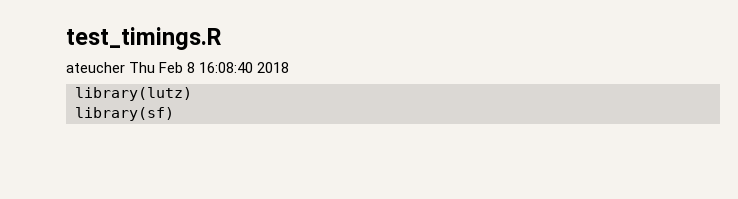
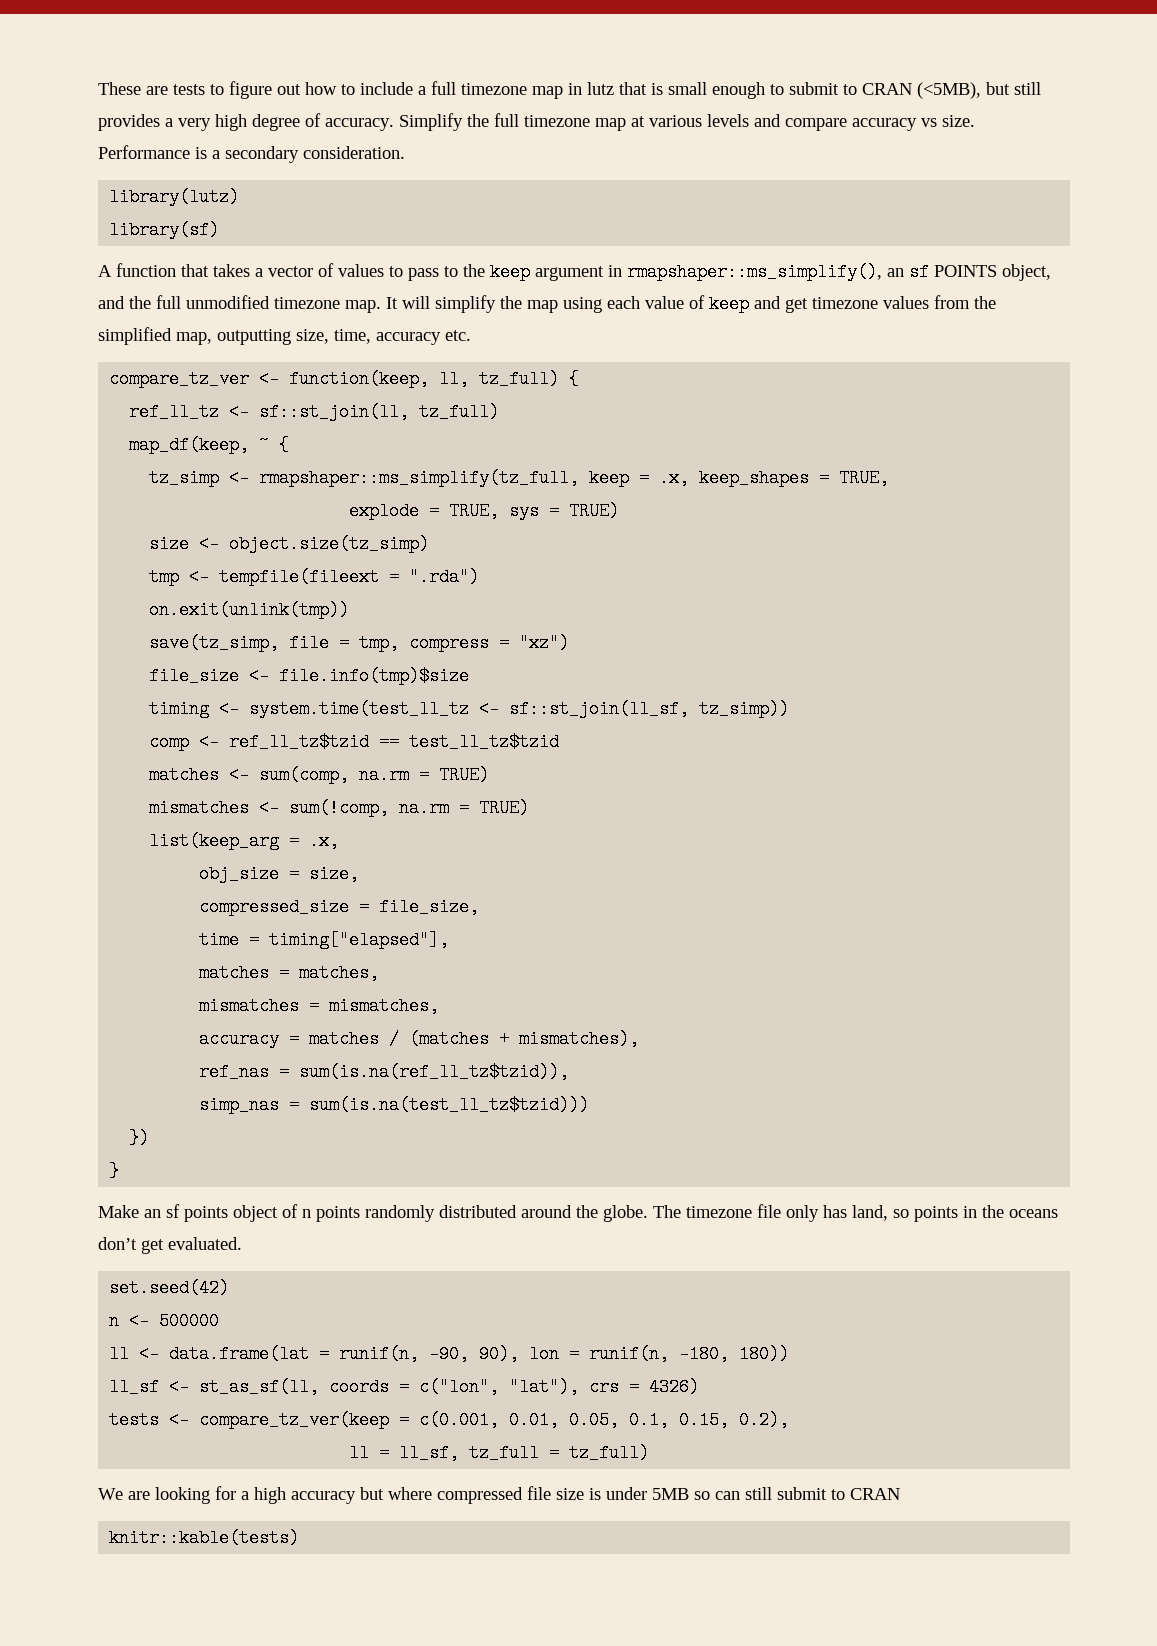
[66,27,221,50] [66,62,290,73] [75,87,192,101] [75,107,174,121] test_timings.R // ateucher Thu Feb 8 16:08:40 2018 // library(lutz) // library(sf) -> [98,81,1041,99] [98,113,975,131] [98,145,405,163] [109,188,240,206] [109,221,220,239] [98,263,1051,281] [98,295,996,313] [98,327,471,345] [109,370,580,388] [129,403,500,421] [129,436,290,454] [149,469,890,487] [349,502,620,520] [149,535,430,553] [149,568,480,586] [149,601,350,619] [149,634,570,652] [149,667,470,685] [149,700,790,718] [149,733,560,751] [149,766,490,784] [149,799,530,817] [149,832,340,850] [199,865,360,883] [199,898,480,916] [199,931,450,949] [199,964,380,982] [199,997,440,1015] [199,1030,640,1048] [199,1063,570,1081] [199,1096,590,1114] [129,1129,150,1147] [109,1162,120,1180] [98,1204,1058,1222] [98,1237,242,1254] [109,1279,230,1297] [109,1312,220,1330] [109,1345,790,1363] [109,1378,700,1396] [109,1411,790,1429] [349,1444,650,1462] [98,1486,900,1504] [109,1529,300,1547] These are tests to figure out how to include a full timezone map in lutz that is small enough to submit to CRAN (<5MB), but still provides a very high degree of accuracy. Simplify the full timezone map at various levels and compare accuracy vs size. Performance is a secondary consideration. // library(lutz) // library(sf) // A function that takes a vector of values to pass to the keep argument in rmapshaper::ms_simplify(), an sf POINTS object, and the full unmodified timezone map. It will simplify the map using each value of keep and get timezone values from the simplified map, outputting size, time, accuracy etc. // compare_tz_ver <- function(keep, ll, tz_full) { // ref_ll_tz <- sf::st_join(ll, tz_full) // map_df(keep, ~ { // tz_simp <- rmapshaper::ms_simplify(tz_full, keep = .x, keep_shapes = TRUE, // explode = TRUE, sys = TRUE) // size <- object.size(tz_simp) // tmp <- tempfile(fileext = ".rda") // on.exit(unlink(tmp)) // save(tz_simp, file = tmp, compress = "xz") // file_size <- file.info(tmp)$size // timing <- system.time(test_ll_tz <- sf::st_join(ll_sf, tz_simp)) // comp <- ref_ll_tz$tzid == test_ll_tz$tzid // matches <- sum(comp, na.rm = TRUE) // mismatches <- sum(!comp, na.rm = TRUE) // list(keep_arg = .x, // obj_size = size, // compressed_size = file_size, // time = timing["elapsed"], // matches = matches, // mismatches = mismatches, // accuracy = matches / (matches + mismatches), // ref_nas = sum(is.na(ref_ll_tz$tzid)), // simp_nas = sum(is.na(test_ll_tz$tzid))) // }) // } // Make an sf points object of n points randomly distributed around the globe. The timezone file only has land, so points in the oceans don’t get evaluated. // set.seed(42) // n <- 500000 // ll <- data.frame(lat = runif(n, -90, 90), lon = runif(n, -180, 180)) // ll_sf <- st_as_sf(ll, coords = c("lon", "lat"), crs = 4326) // tests <- compare_tz_ver(keep = c(0.001, 0.01, 0.05, 0.1, 0.15, 0.2), // ll = ll_sf, tz_full = tz_full) // We are looking for a high accuracy but where compressed file size is under 5MB so can still submit to CRAN // knitr::kable(tests)

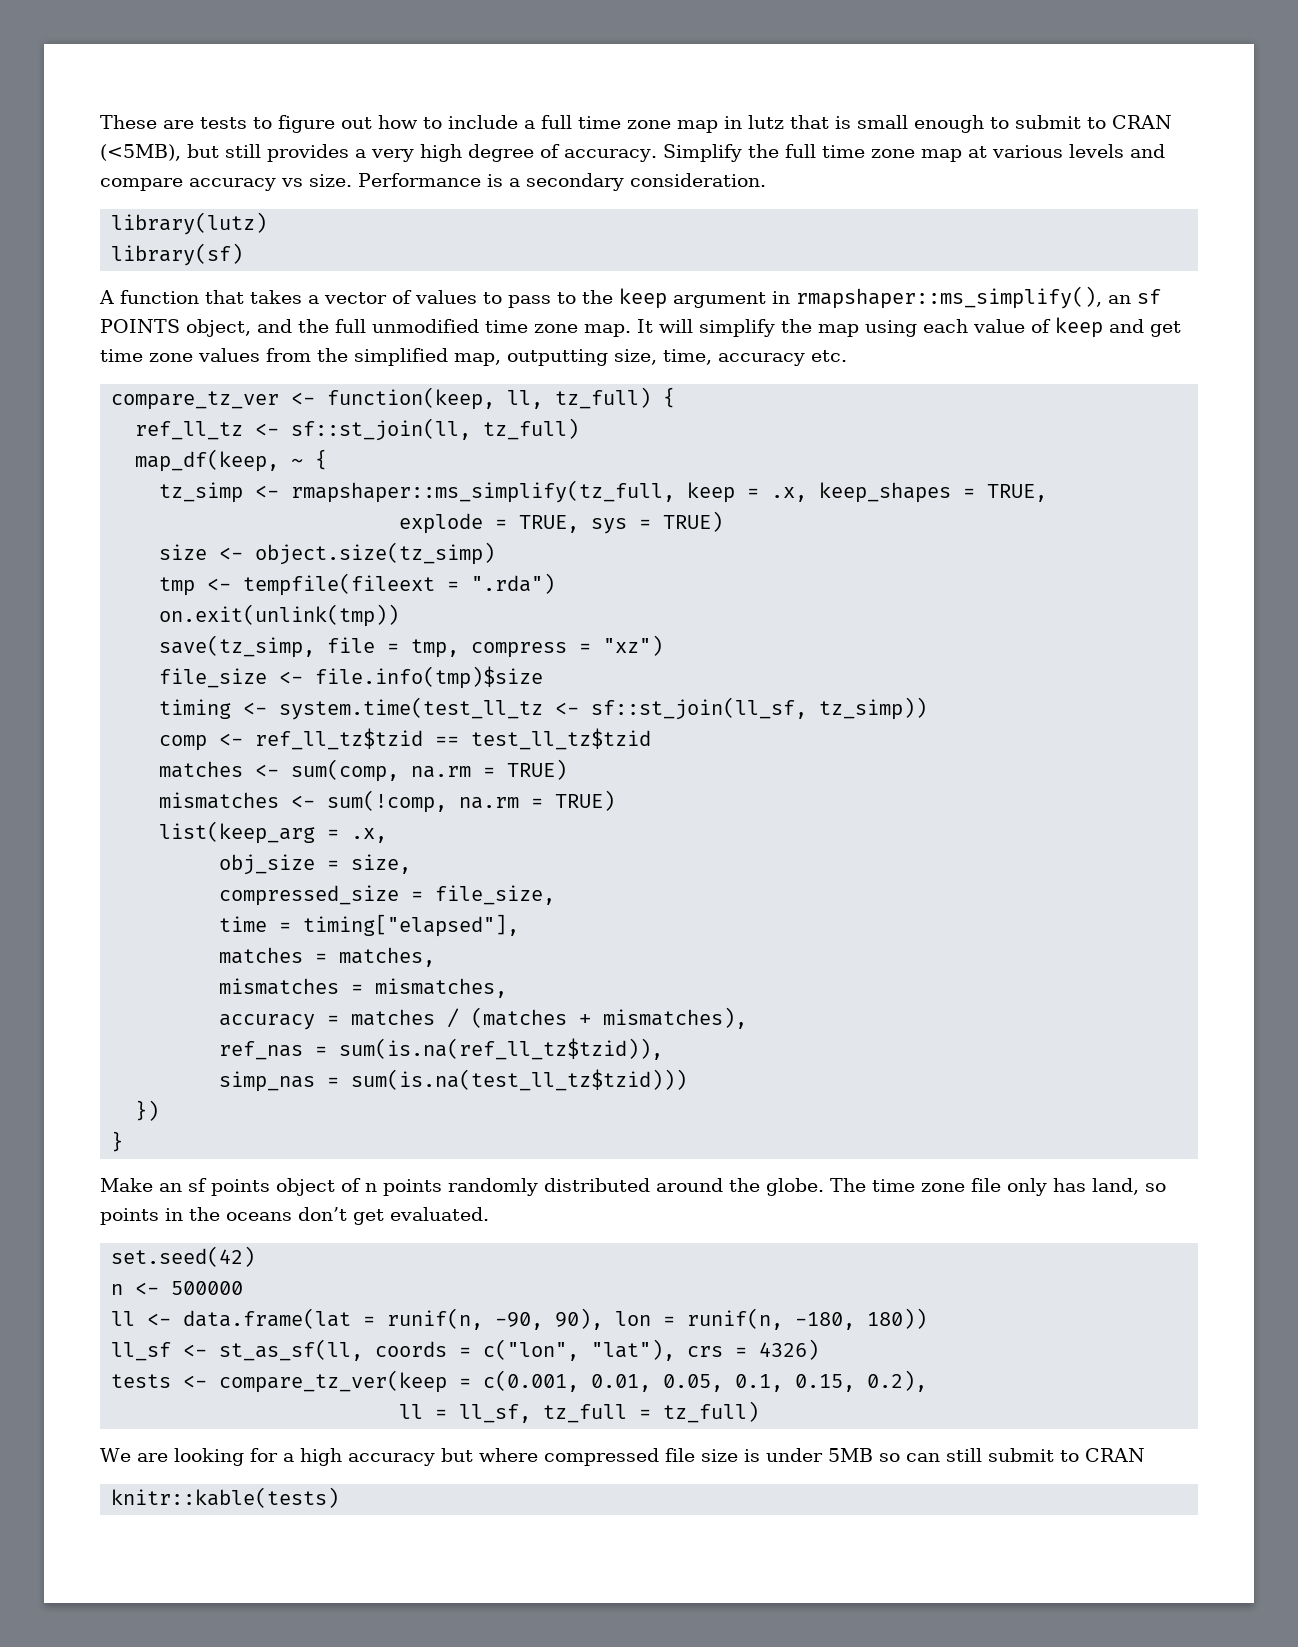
[461,83,527,95] timezone -> [578,116,671,129] time zone
[524,115,590,127] timezone -> [821,145,915,158] time zone
[274,297,340,309] timezone -> [485,320,578,333] time zone
[812,297,878,309] timezone -> [100,349,193,362] time zone
[686,1206,752,1218] timezone -> [872,1179,965,1192] time zone

